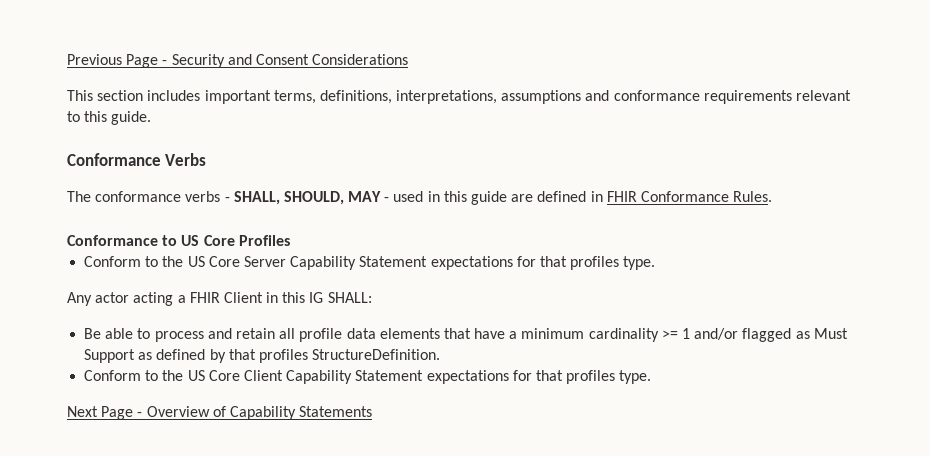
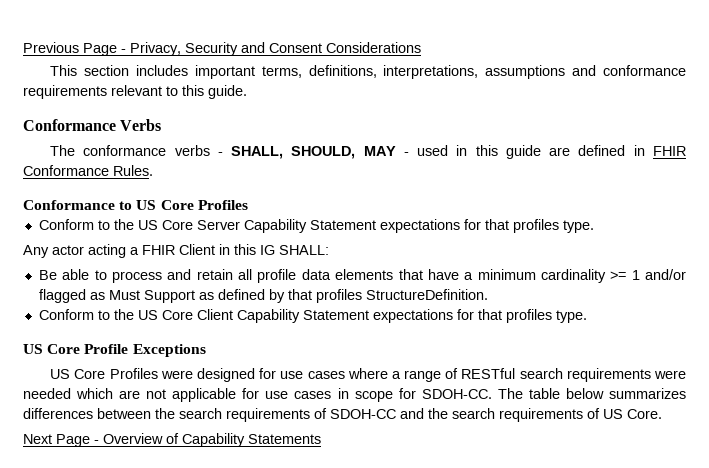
(168, 62) none -> [130,42,181,56] Privacy,
(652, 377) none -> [23,344,206,357] [50,368,686,382] [23,388,686,402] [23,408,662,422] // US Core Profile Exceptions // US Core Profiles were designed for use cases where a range of RESTful search requirements were needed which are not applicable for use cases in scope for SDOH-CC. The table below summarizes differences between the search requirements of SDOH-CC and the search requirements of US Core.

